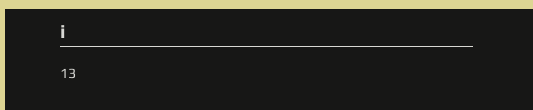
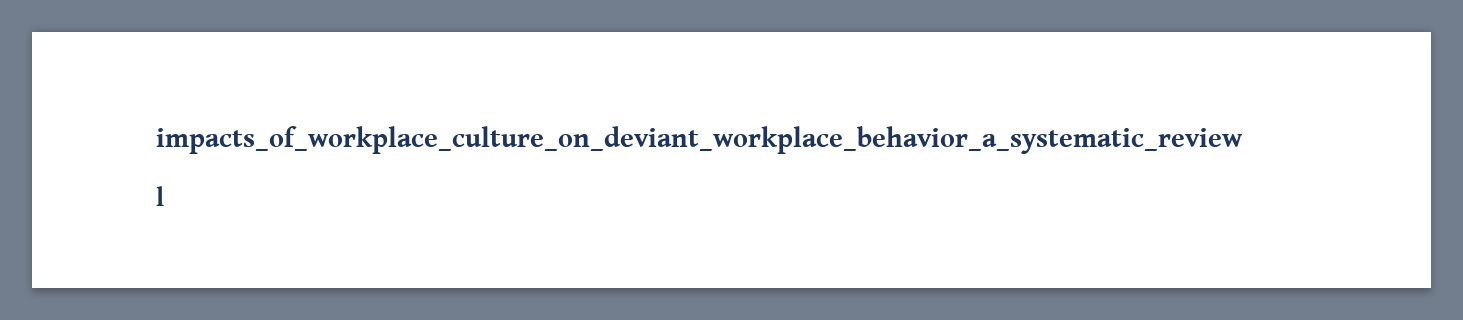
[60,25,66,38] [60,68,76,79] i // 13 -> [156,126,1243,154] [156,186,164,206] impacts_of_workplace_culture_on_deviant_workplace_behavior_a_systematic_review // l

